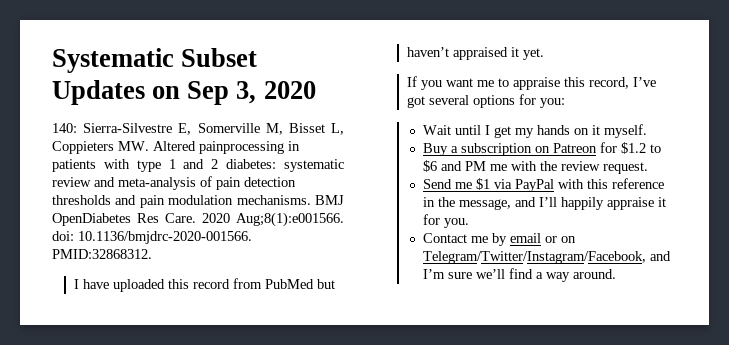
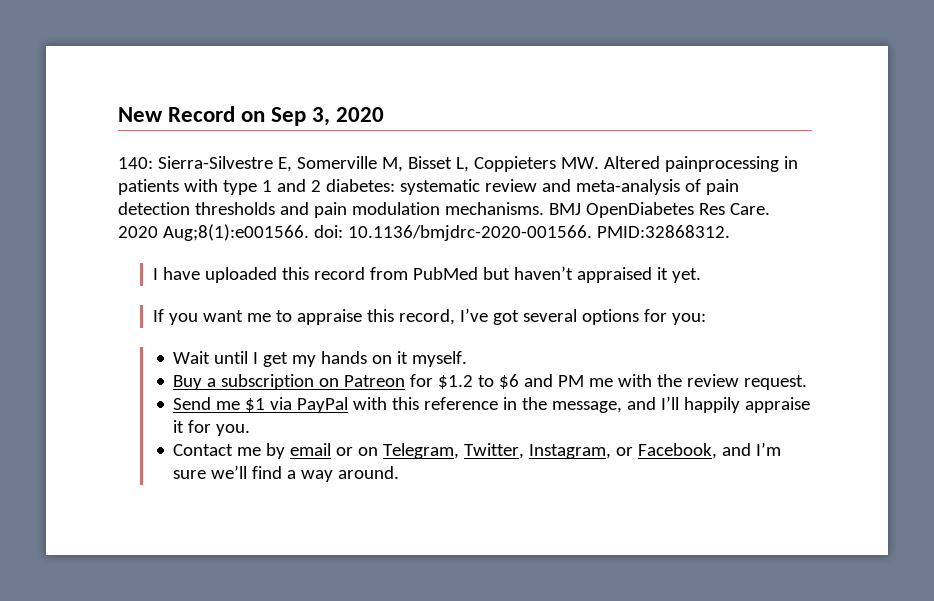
[52,48,258,73] [52,80,145,105] Systematic Subset Updates -> [118,106,236,122] New Record
[422,251,646,264] Telegram/Twitter/Instagram/Facebook, -> [383,443,718,459] Telegram, Twitter, Instagram, or Facebook,

